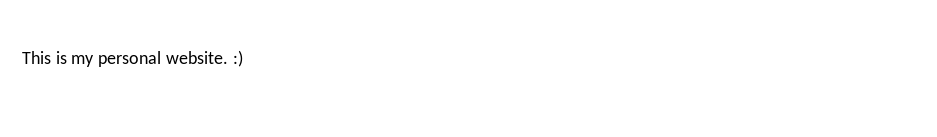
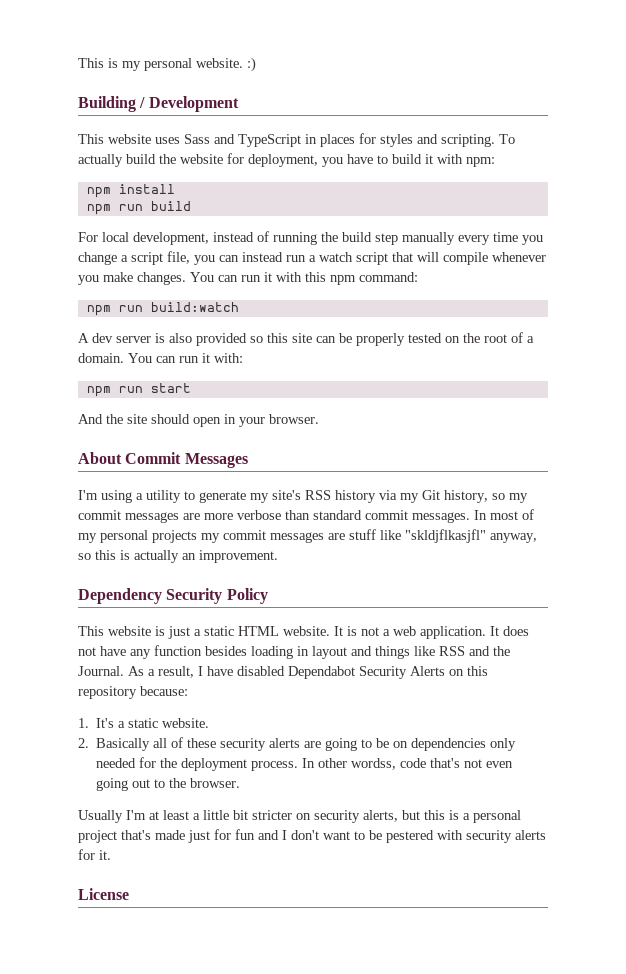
(243, 58) none -> [78,96,239,112] [78,133,515,147] [78,153,495,167] [86,184,175,198] [86,201,191,215] [78,231,543,245] [78,251,546,265] [78,272,418,285] [86,302,239,316] [78,332,534,346] [78,353,243,363] [86,383,191,397] [78,414,319,427] [78,452,248,468] [78,490,528,503] [78,509,534,523] [78,529,537,543] [78,550,278,563] [78,588,268,604] [78,626,529,639] [78,645,510,659] [78,666,488,679] [78,686,188,699] [78,718,210,728] [78,737,517,751] [96,757,514,771] [96,778,241,791] [78,810,521,823] [78,829,546,843] [78,849,111,860] [78,888,129,900] // Building / Development // This website uses Sass and TypeScript in places for styles and scripting. To actually build the website for deployment, you have to build it with npm: // npm install // npm run build // For local development, instead of running the build step manually every time you change a script file, you can instead run a watch script that will compile whenever you make changes. You can run it with this npm command: // npm run build:watch // A dev server is also provided so this site can be properly tested on the root of a domain. You can run it with: // npm run start // And the site should open in your browser. // About Commit Messages // I'm using a utility to generate my site's RSS history via my Git history, so my commit messages are more verbose than standard commit messages. In most of my personal projects my commit messages are stuff like "skldjflkasjfl" anyway, so this is actually an improvement. // Dependency Security Policy // This website is just a static HTML website. It is not a web application. It does not have any function besides loading in layout and things like RSS and the Journal. As a result, I have disabled Dependabot Security Alerts on this repository because: // 1. It's a static website. // 2. Basically all of these security alerts are going to be on dependencies only needed for the deployment process. In other wordss, code that's not even going out to the browser. // Usually I'm at least a little bit stricter on security alerts, but this is a personal project that's made just for fun and I don't want to be pestered with security alerts for it. // License

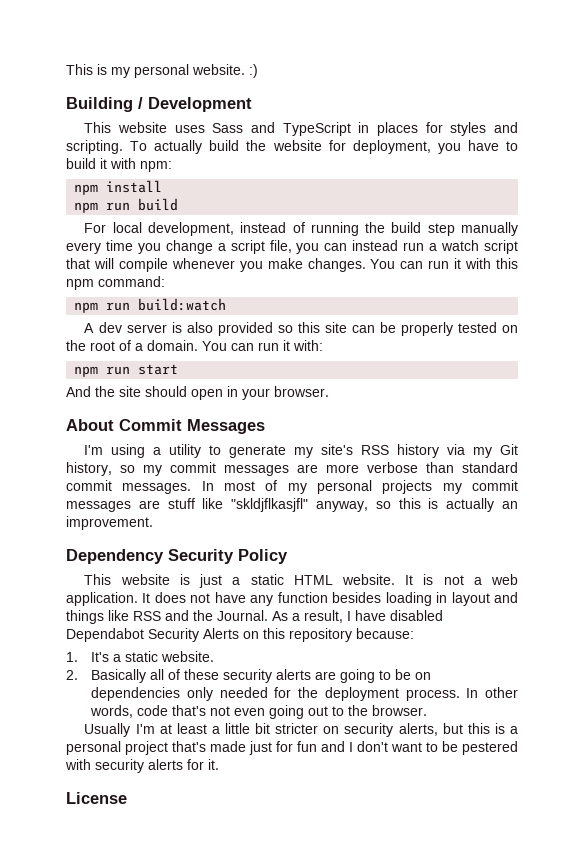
[351,758,397,770] wordss, -> [90,705,134,718] words,

